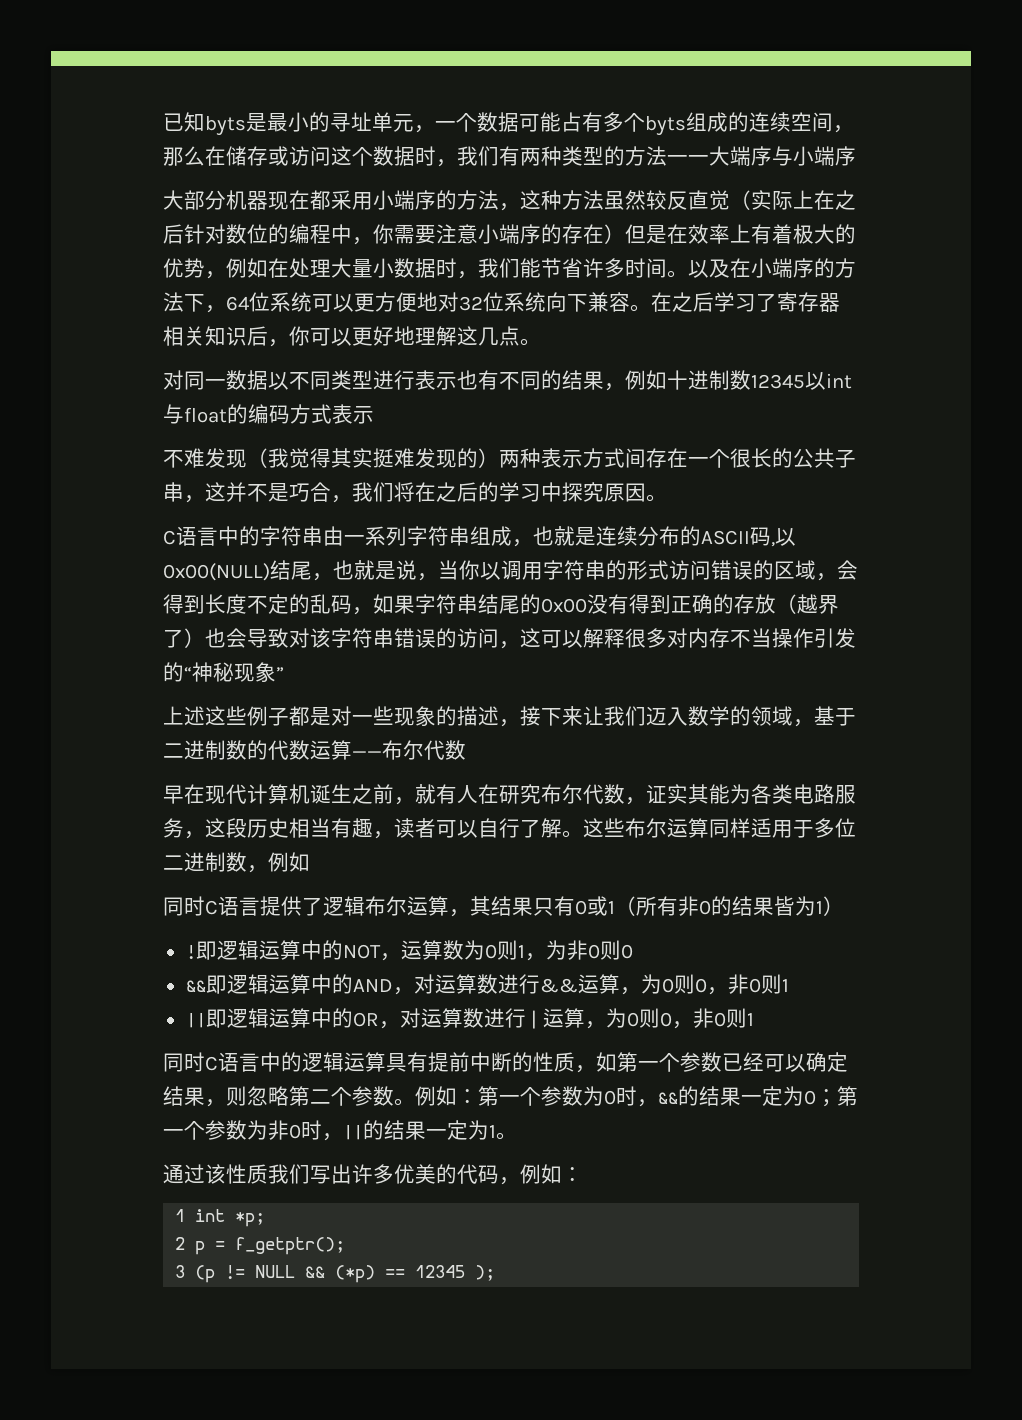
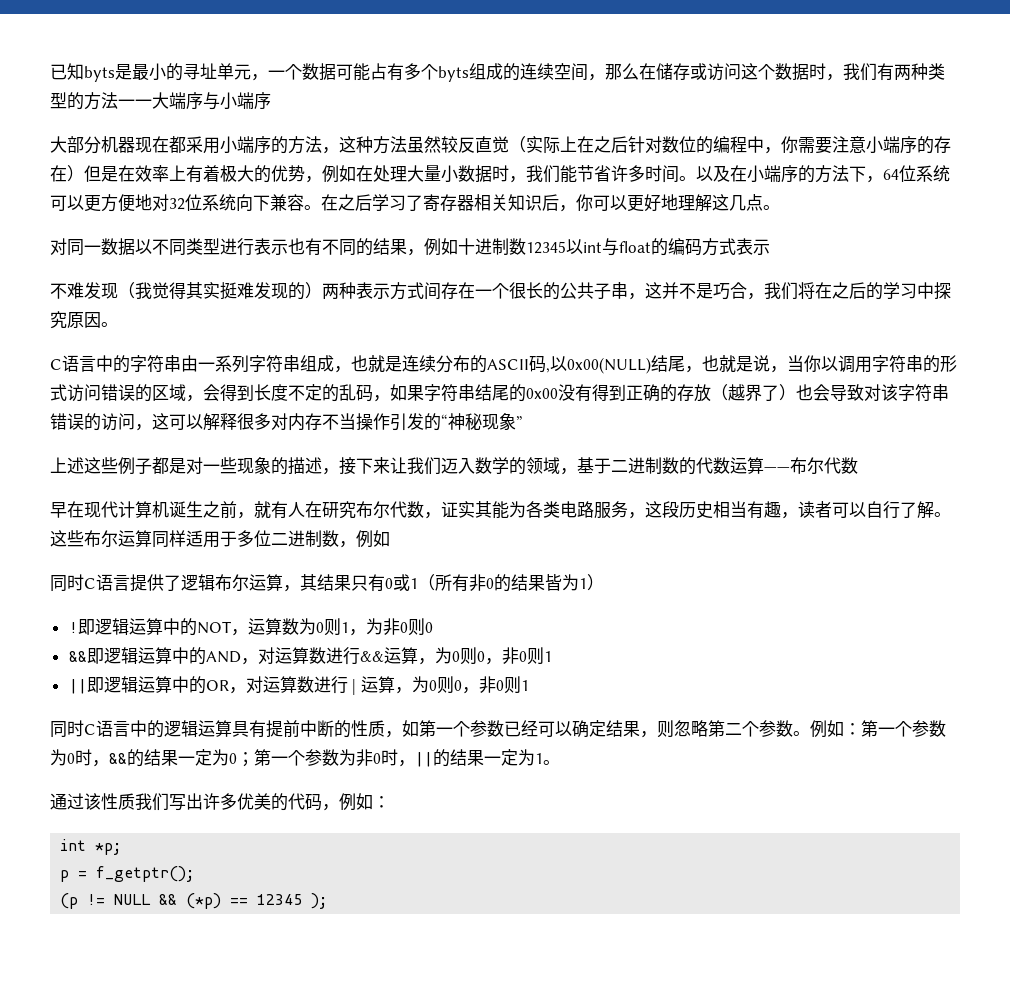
[175,1209,186,1222] 1 -> (390, 802) none
[175,1237,186,1250] 2 -> (122, 849) none
[175,1265,186,1278] 3 -> (195, 874) none

